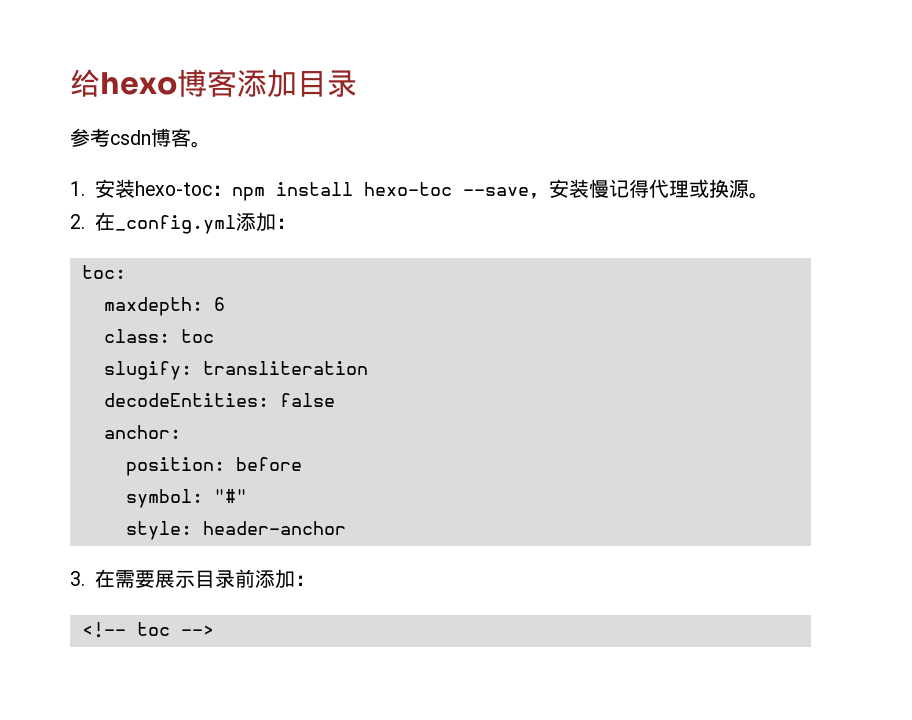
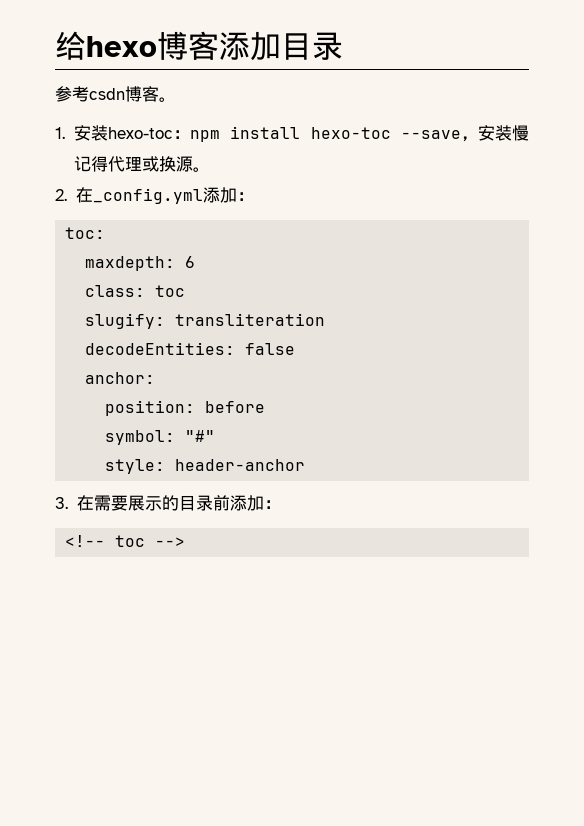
(195, 579) none -> [161,495,179,511] 的

